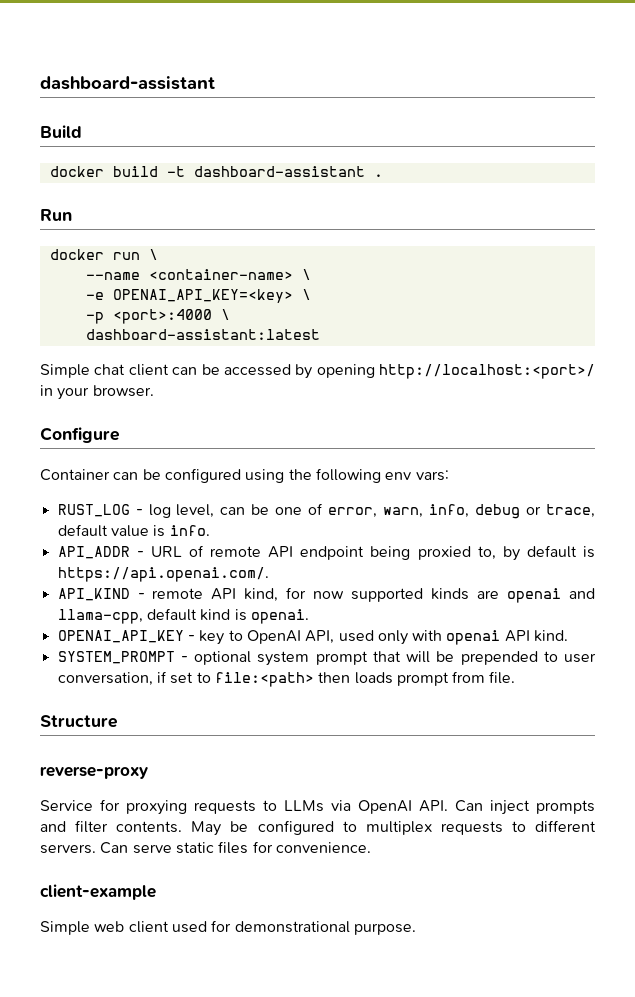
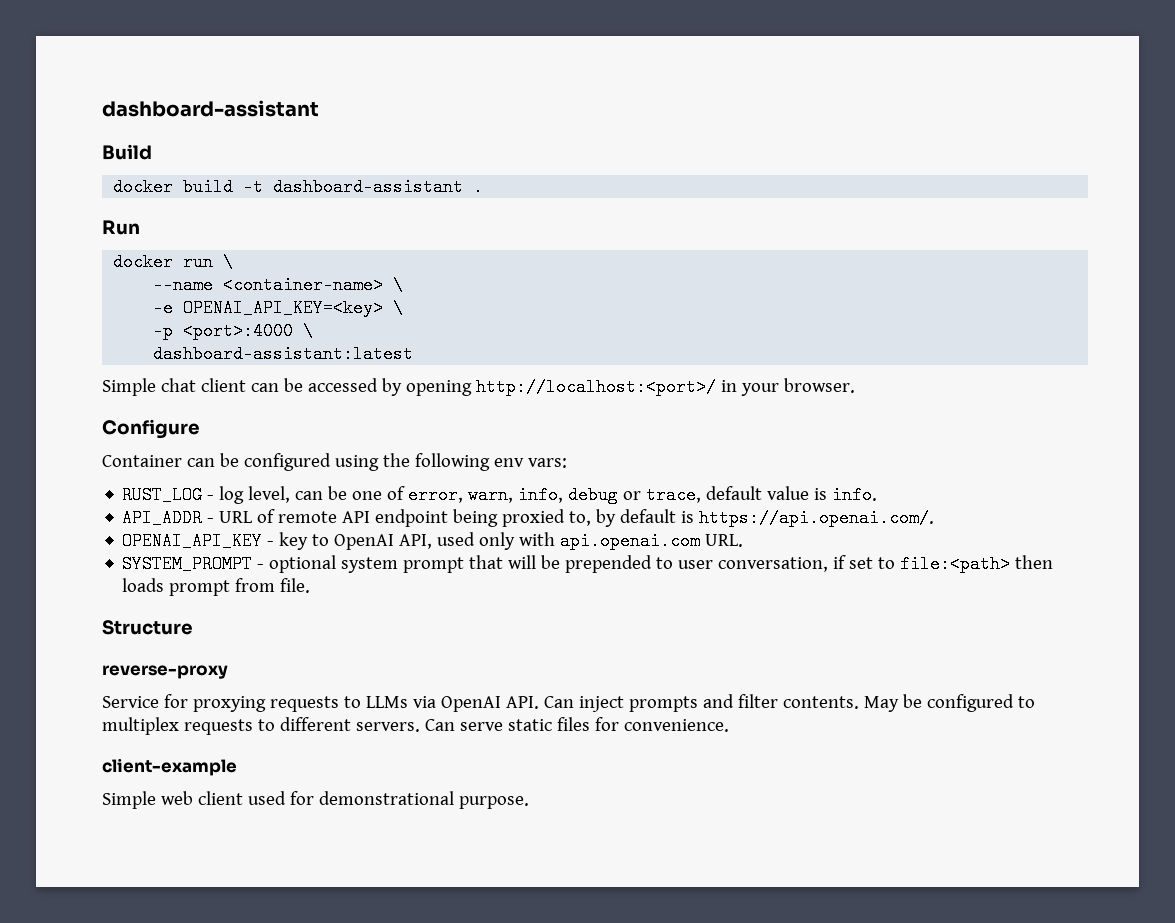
[57,587,595,603] [57,608,309,624] // API_KIND - remote API kind, for now supported kinds are openai and llama-cpp, default kind is openai. -> (935, 518) none
[446,630,569,645] openai API kind. -> [560,532,744,550] api.openai.com URL.

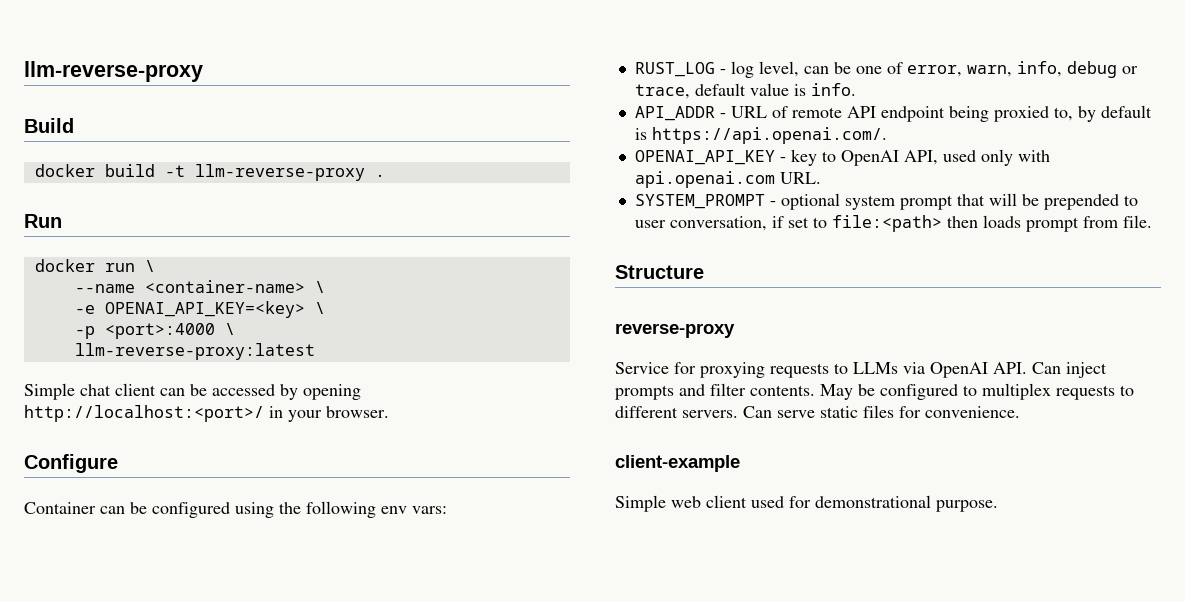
[102,100,319,117] dashboard-assistant -> [24,61,203,82] llm-reverse-proxy
[273,178,464,196] dashboard-assistant -> [194,164,365,181] llm-reverse-proxy
[153,345,414,363] dashboard-assistant:latest -> [74,343,315,360] llm-reverse-proxy:latest

